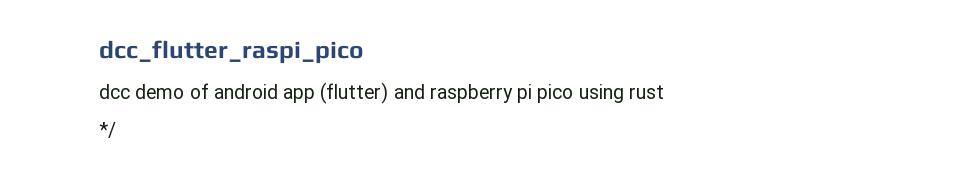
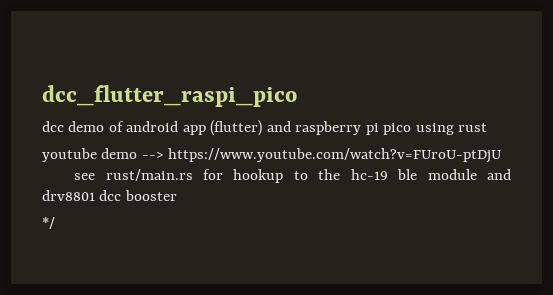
(664, 92) none -> [42,148,502,163] [74,169,512,183] [42,190,177,201] // youtube demo --> https://www.youtube.com/watch?v=FUroU-ptDjU // see rust/main.rs for hookup to the hc-19 ble module and drv8801 dcc booster

